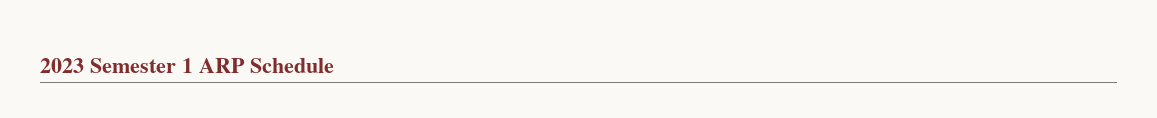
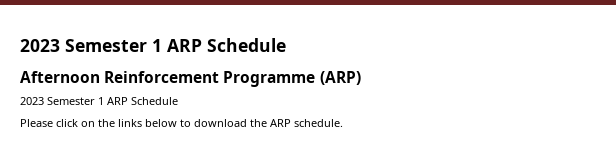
[40,58,334,73] 2023 Semester 1 ARP Schedule -> [20,38,286,52] [20,71,361,87] [20,97,178,105] [20,119,343,127] 2023 Semester 1 ARP Schedule // Afternoon Reinforcement Programme (ARP) // 2023 Semester 1 ARP Schedule // Please click on the links below to download the ARP schedule.

